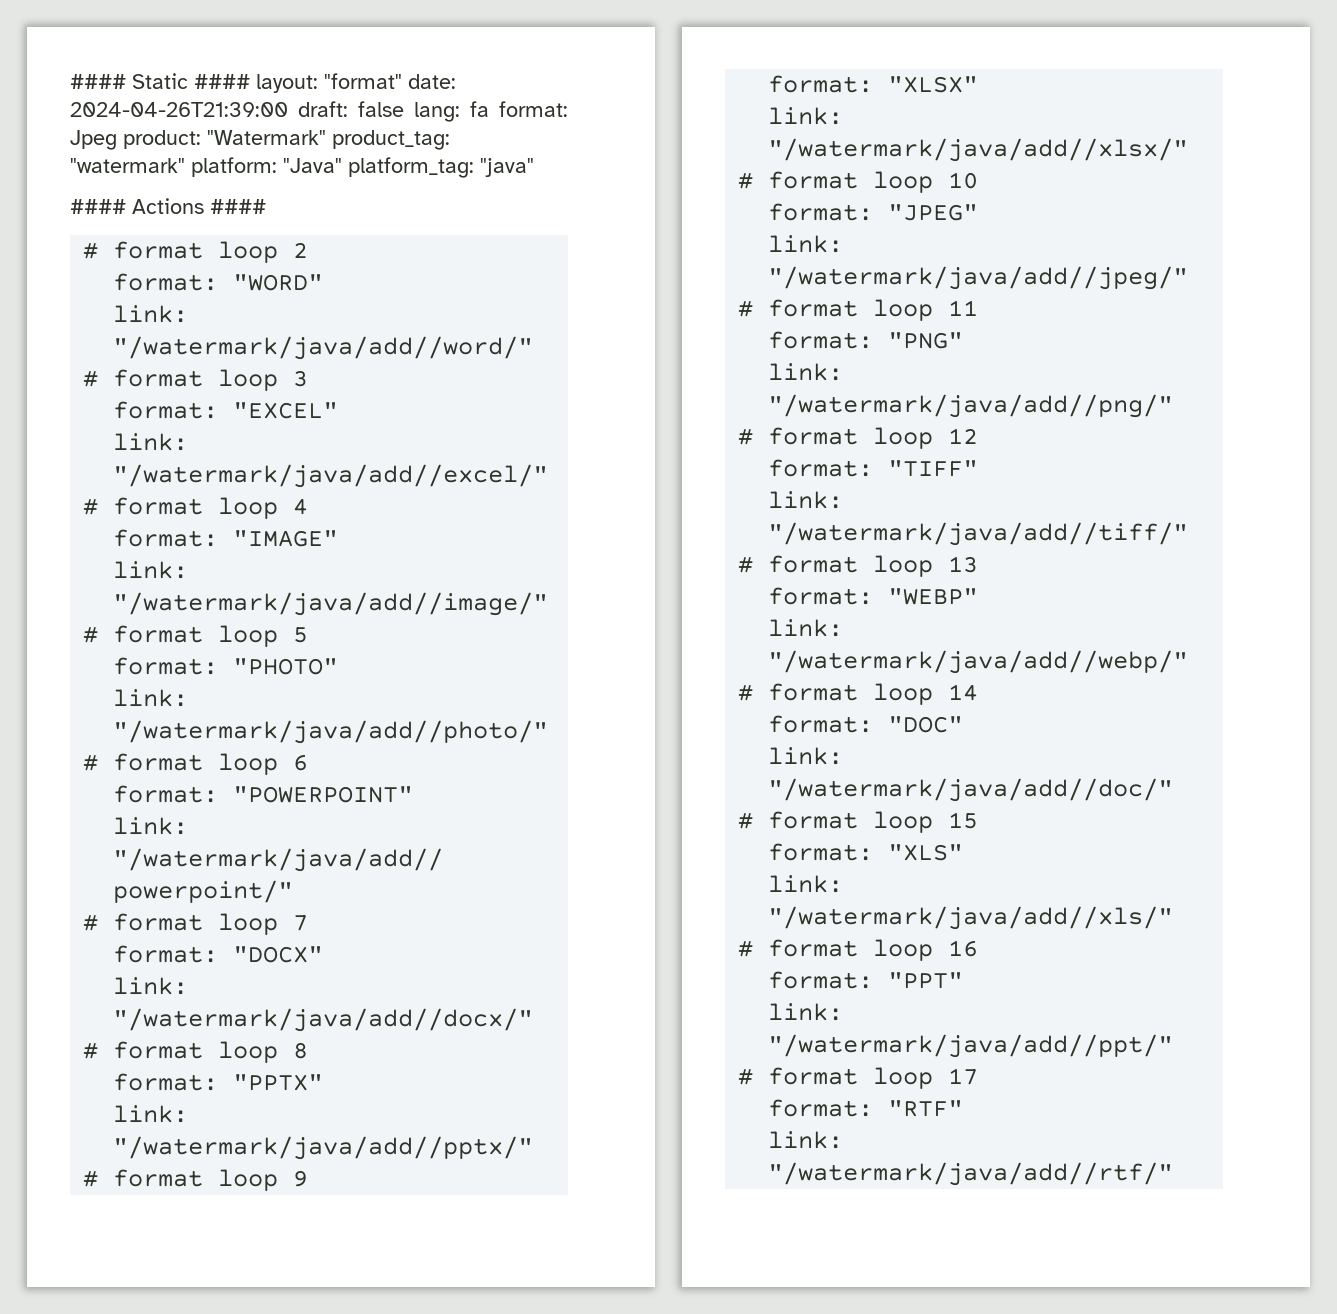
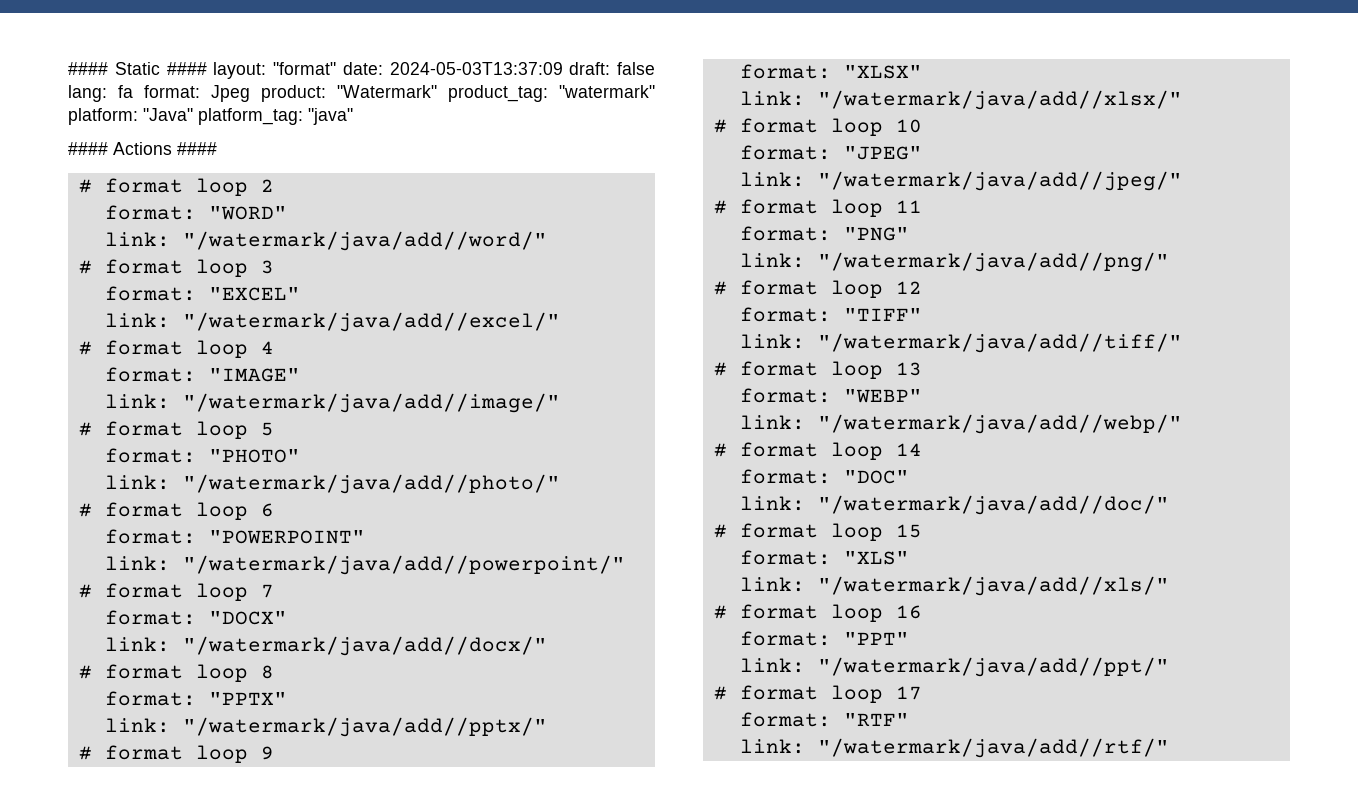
[70,102,288,117] 2024-04-26T21:39:00 -> [389,62,563,75] 2024-05-03T13:37:09

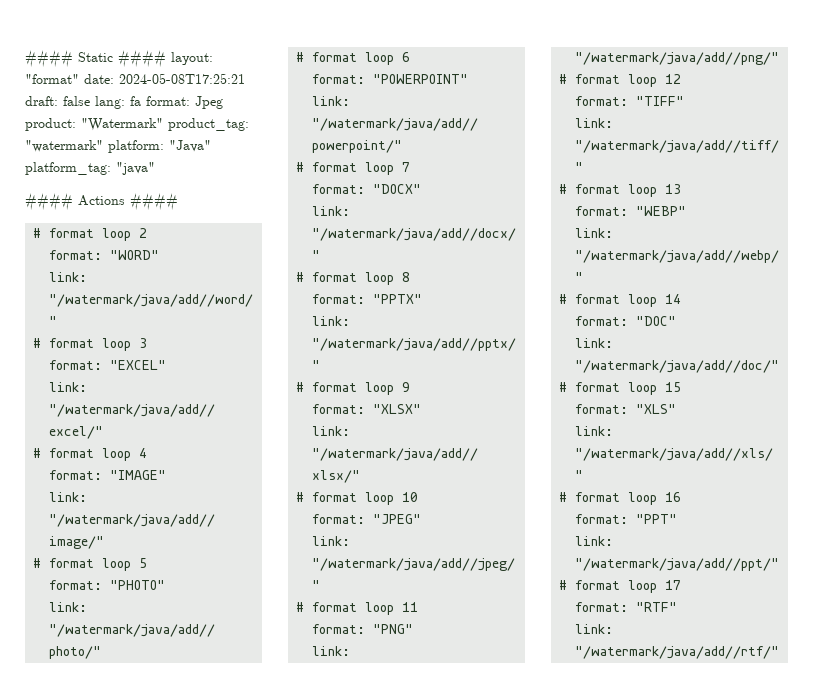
[389,62,563,75] 2024-05-03T13:37:09 -> [119,73,245,84] 2024-05-08T17:25:21

